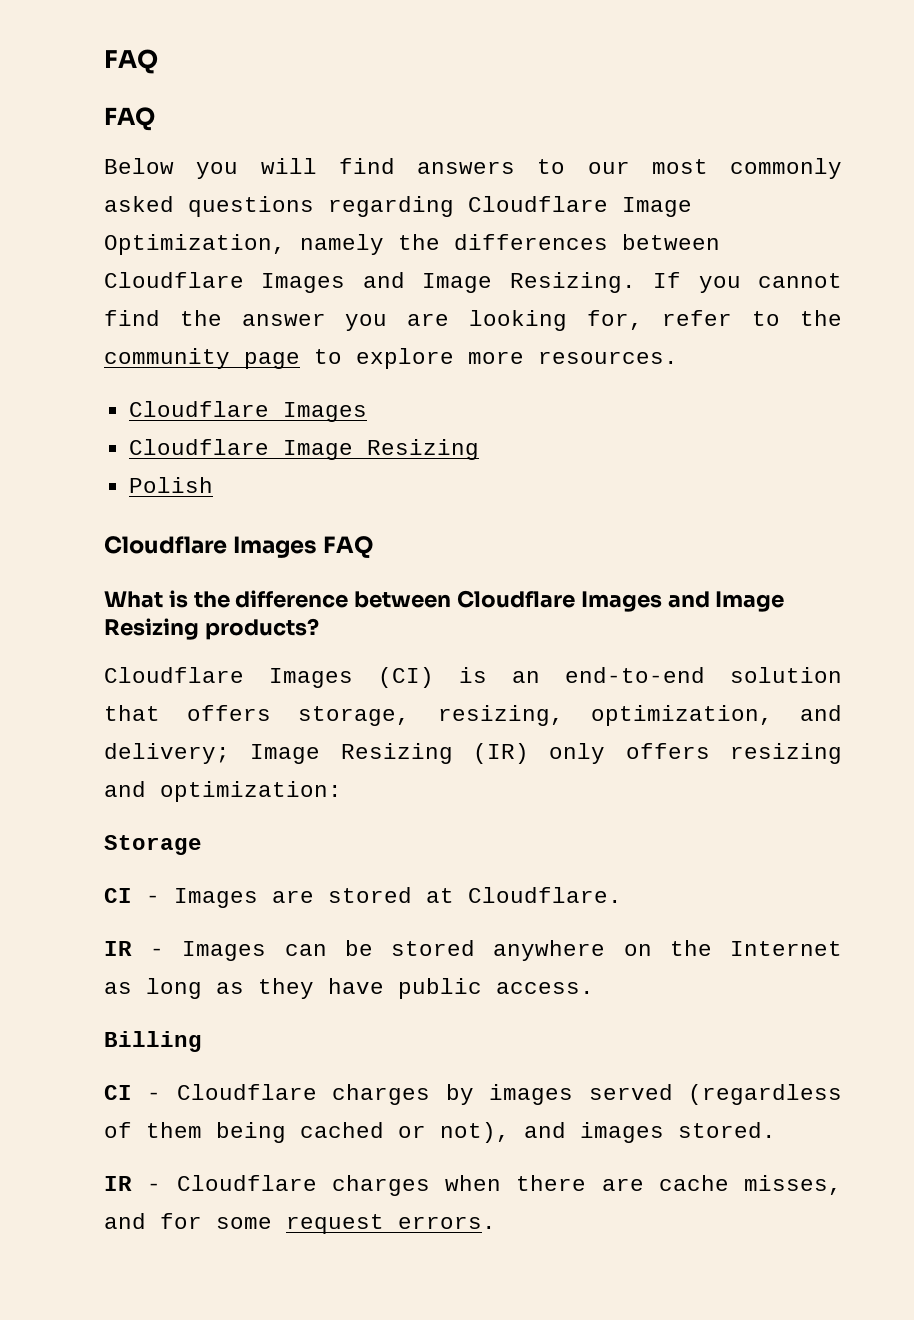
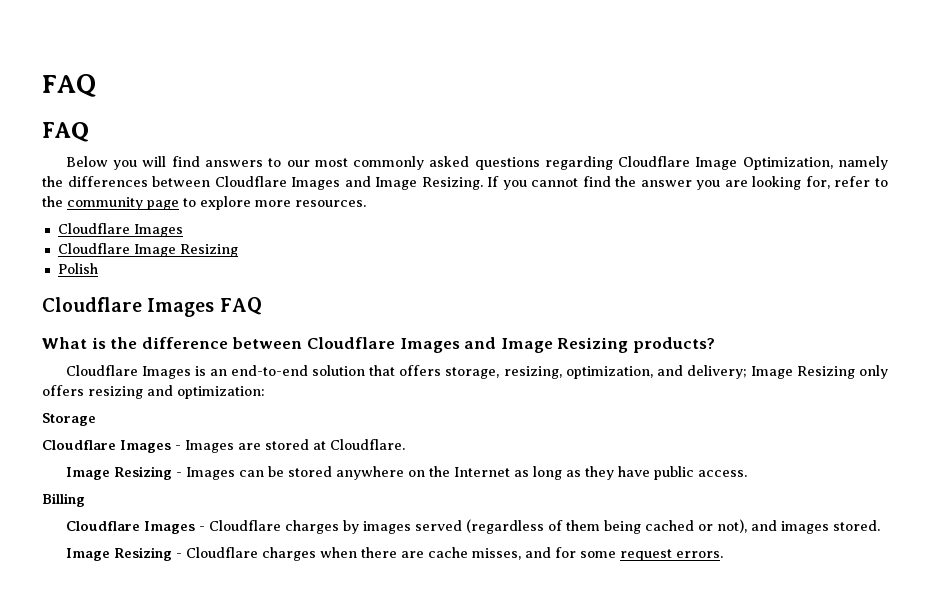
[378,667,434,688] (CI) -> (191, 372) none
[473,743,529,764] (IR) -> (855, 372) none
[104,888,132,903] CI -> [42,440,171,453] Cloudflare Images
[104,941,132,956] IR -> [65,466,172,480] Image Resizing
[104,1085,132,1100] CI -> [65,521,195,534] Cloudflare Images
[104,1176,132,1191] IR -> [65,547,172,561] Image Resizing

